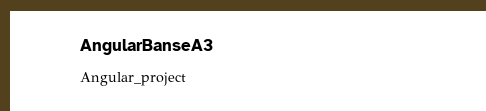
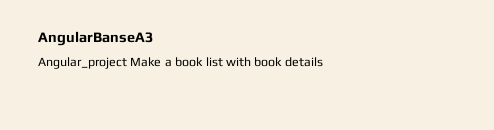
(186, 79) none -> [130,57,323,67] Make a book list with book details

